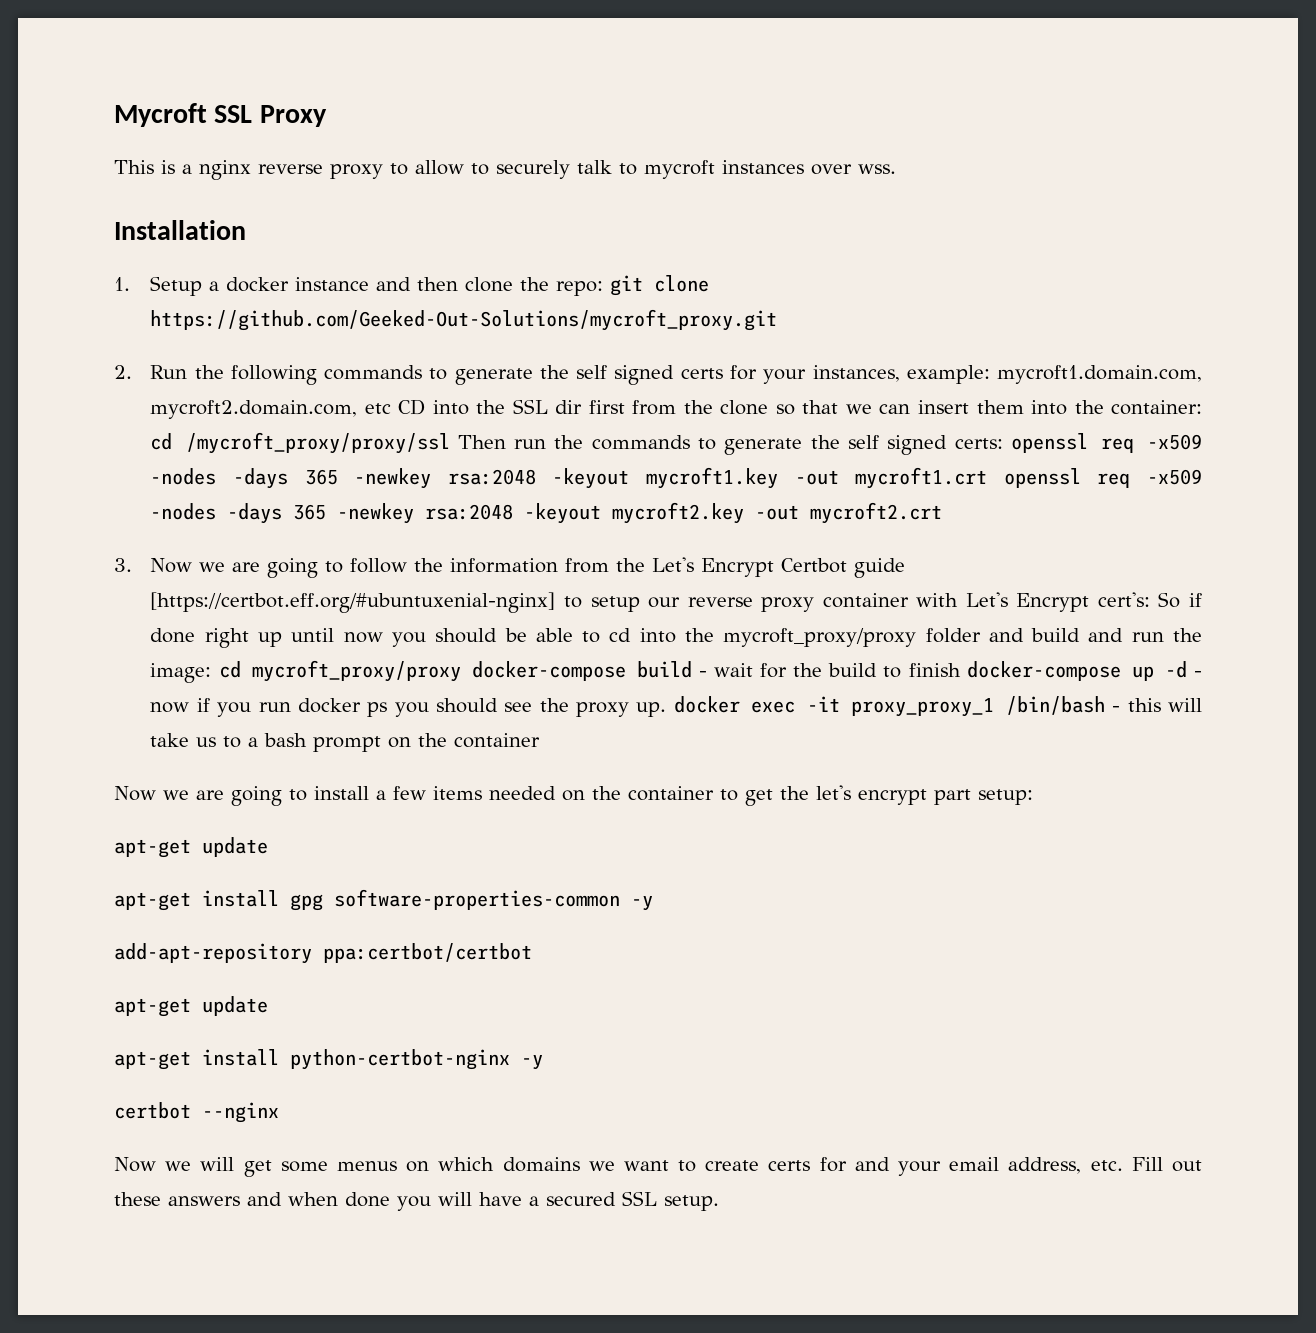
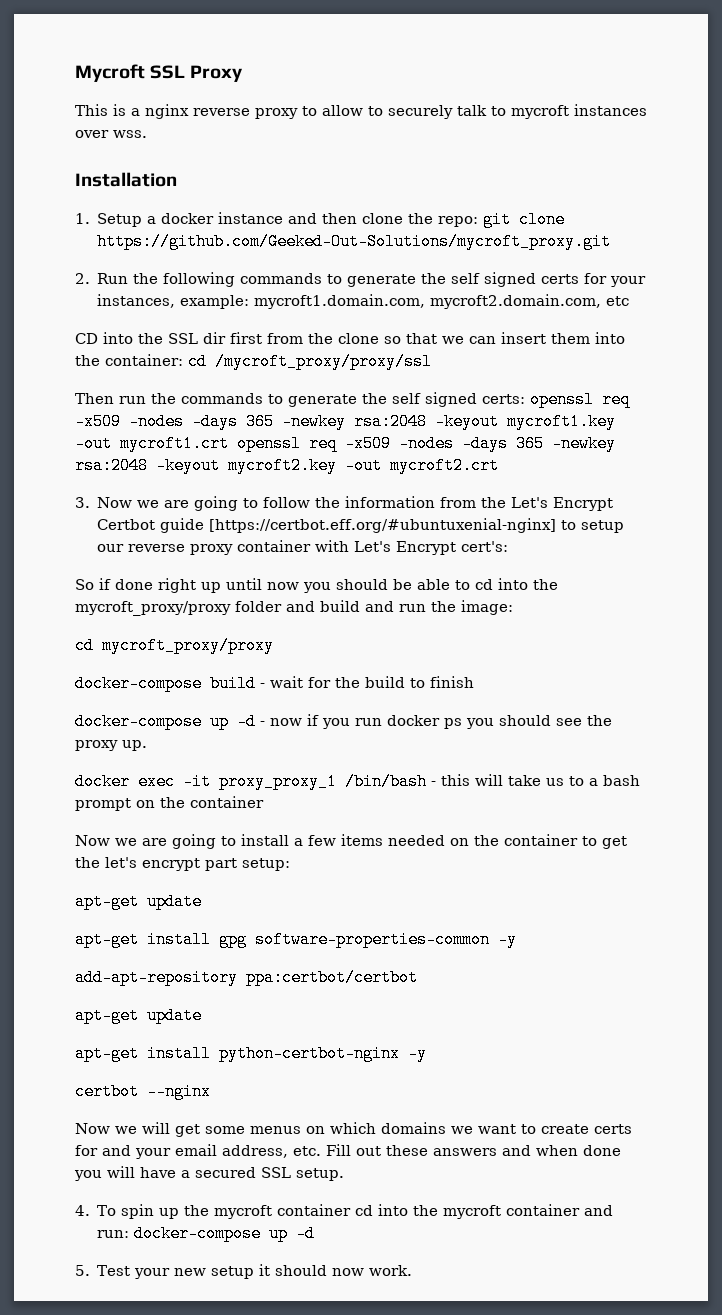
(391, 408) none -> (630, 301) //
(450, 443) none -> (432, 361) //
(1150, 599) none -> (509, 546) //
(212, 673) none -> (513, 607) //
(461, 671) none -> (274, 645) //
(961, 670) none -> (474, 682) //
(667, 709) none -> (147, 745) //
(719, 1203) none -> [75,1204,614,1219] [97,1225,316,1242] [75,1264,413,1279] // 4. To spin up the mycroft container cd into the mycroft container and run: docker-compose up -d // 5. Test your new setup it should now work.

